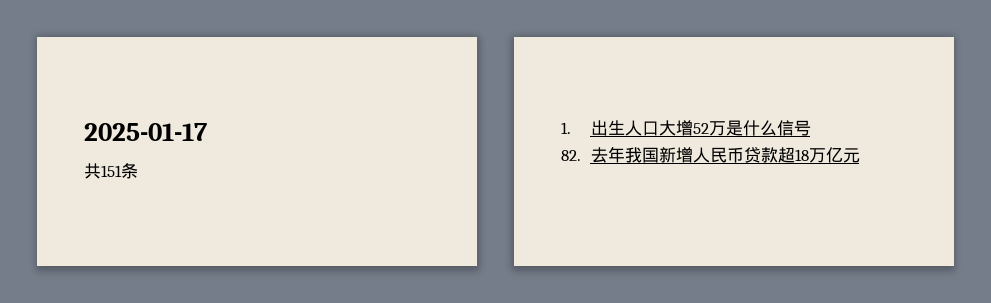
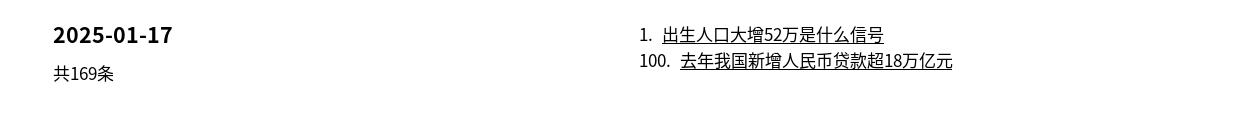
[101,165,122,177] 151 -> [70,67,97,80] 169
[561,150,581,161] 82. -> [639,54,671,67] 100.

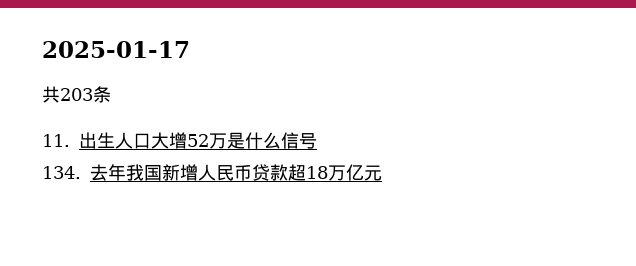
[70,67,97,80] 169 -> [60,88,93,101] 203
[639,28,653,41] 1. -> [42,134,70,147] 11.
[639,54,671,67] 100. -> [42,166,81,179] 134.

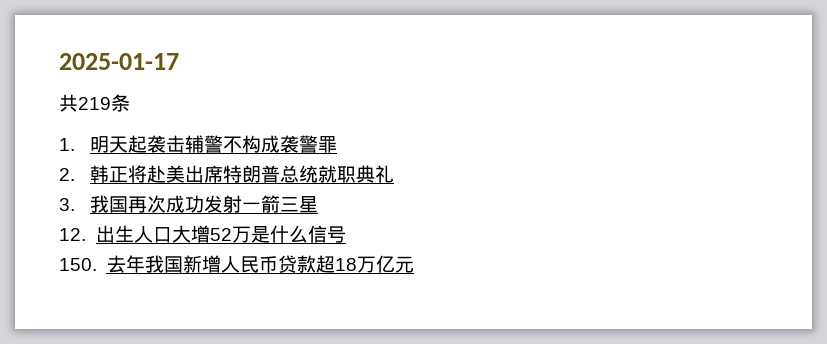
[60,88,93,101] 203 -> [78,97,111,110] 219
[42,134,70,147] 11. -> [59,135,338,153] [59,165,395,183] [59,195,319,213] [59,228,86,241] 1.明天起袭击辅警不构成袭警罪 // 2.韩正将赴美出席特朗普总统就职典礼 // 3.我国再次成功发射一箭三星 // 12.
[42,166,81,179] 134. -> [59,258,97,271] 150.

